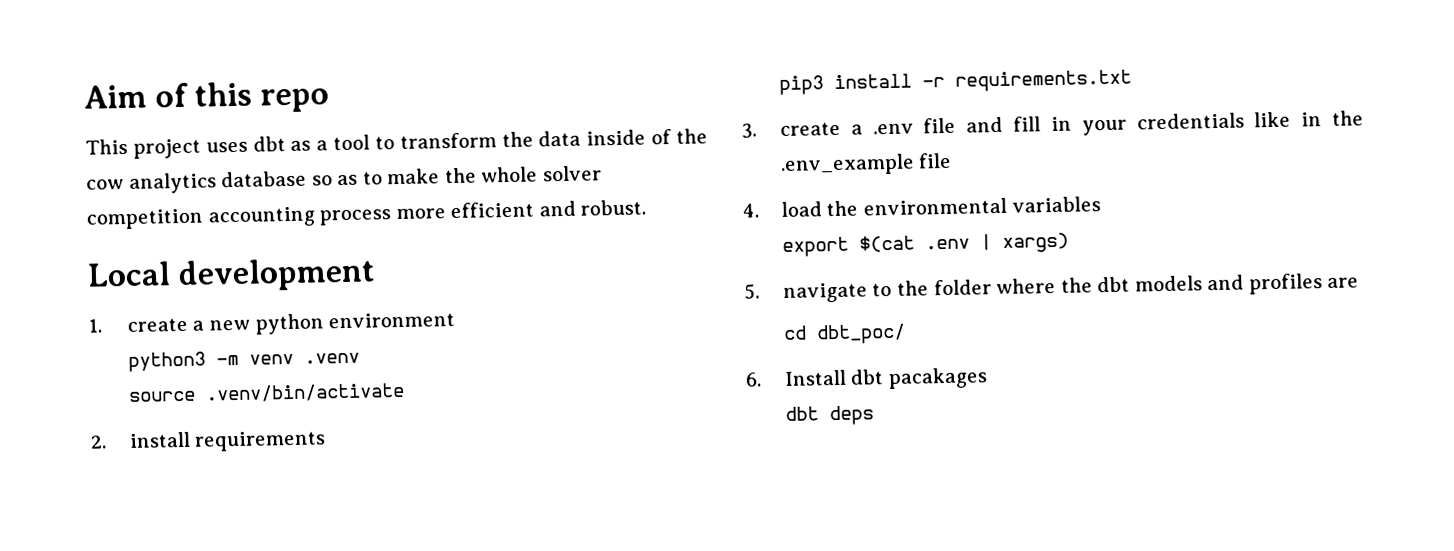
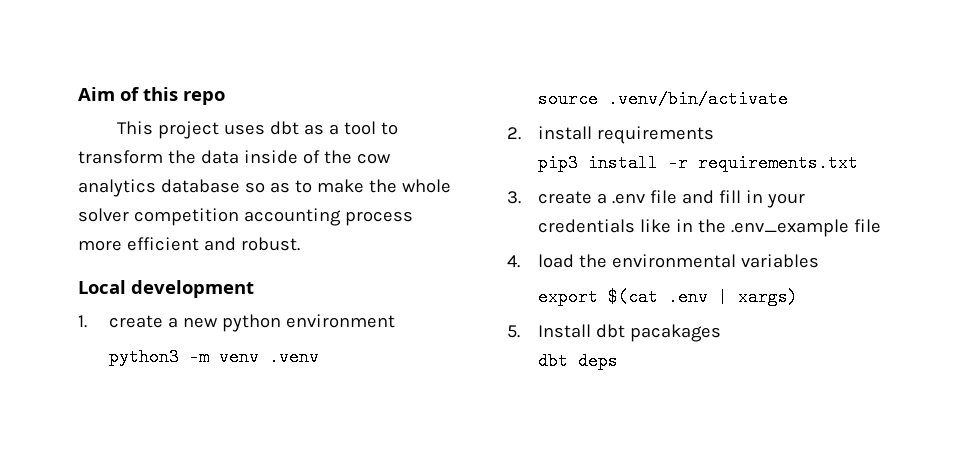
[782,273,1360,303] [782,323,906,345] [745,372,762,387] navigate to the folder where the dbt models and profiles are // cd dbt_poc/ // 6. -> (520, 331) none

